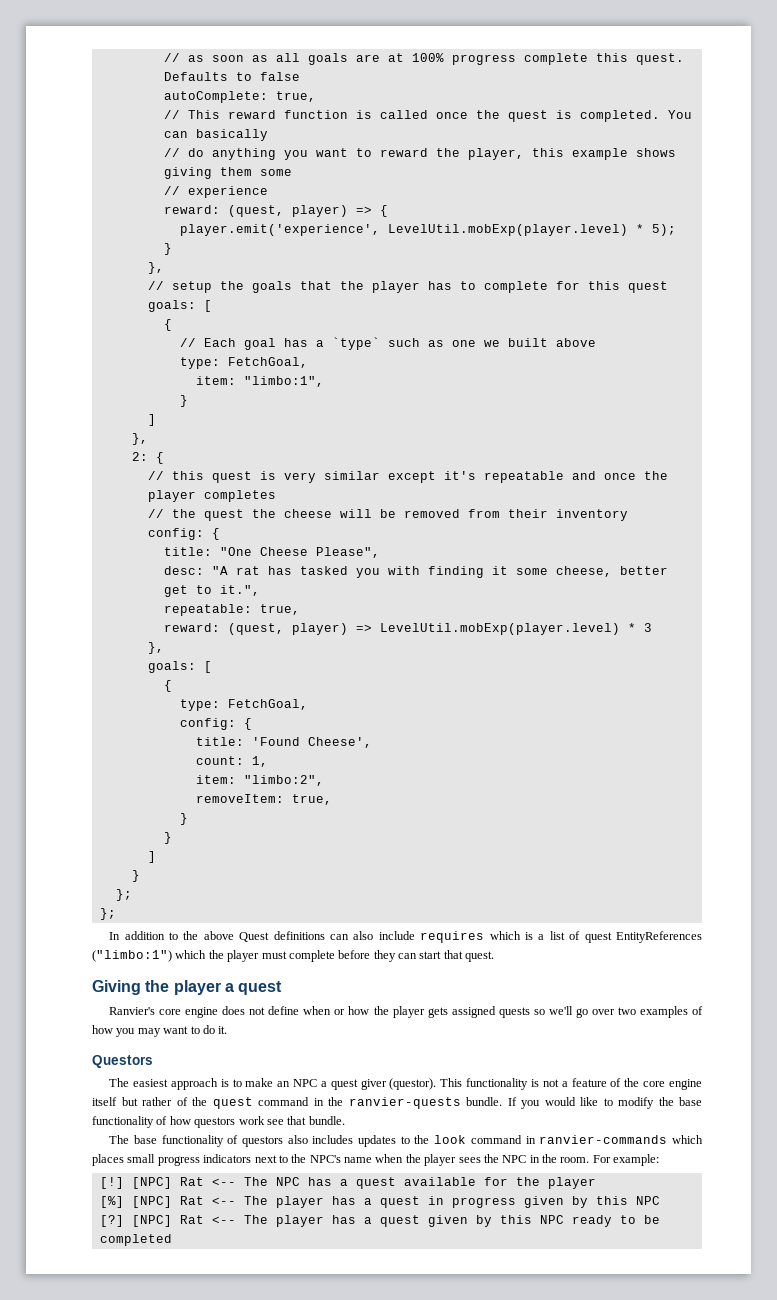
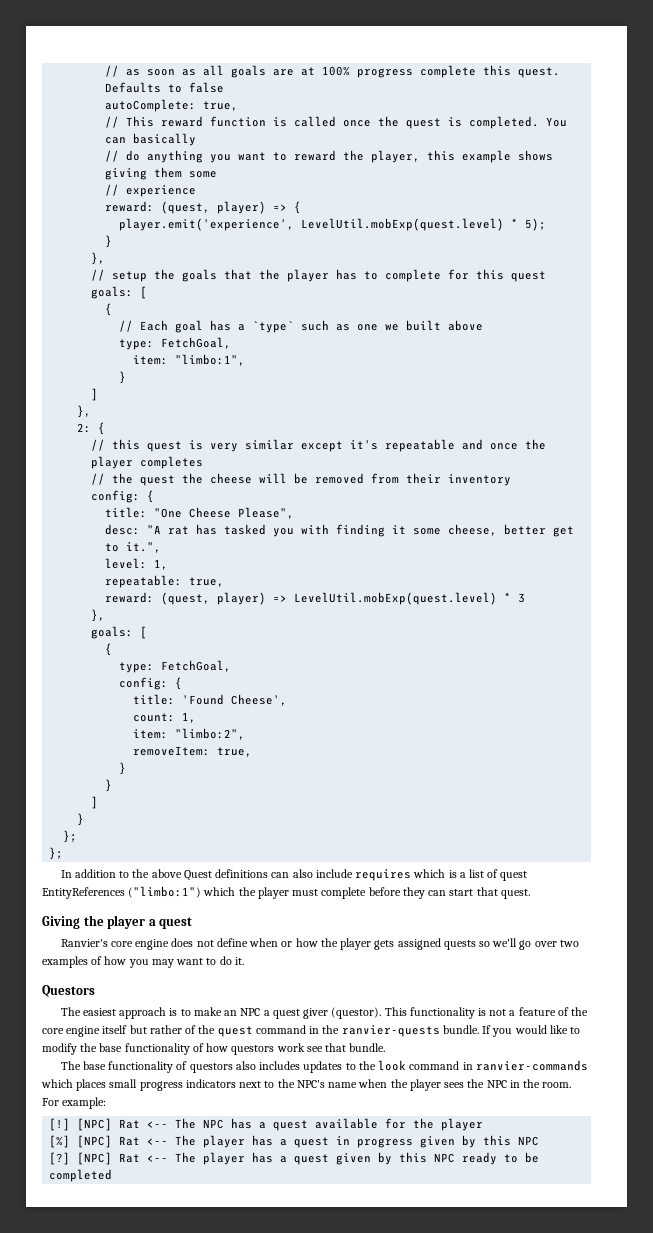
[387,224,628,236] LevelUtil.mobExp(player.level) -> [301,218,505,231] LevelUtil.mobExp(quest.level)
(260, 590) none -> [105,558,169,570] // level: 1,
[379,623,620,635] LevelUtil.mobExp(player.level) -> [294,592,498,605] LevelUtil.mobExp(quest.level)

